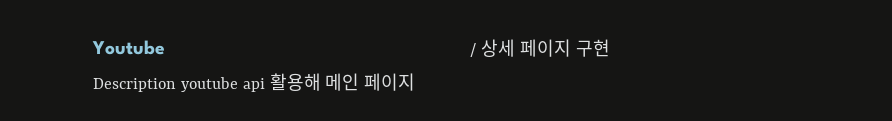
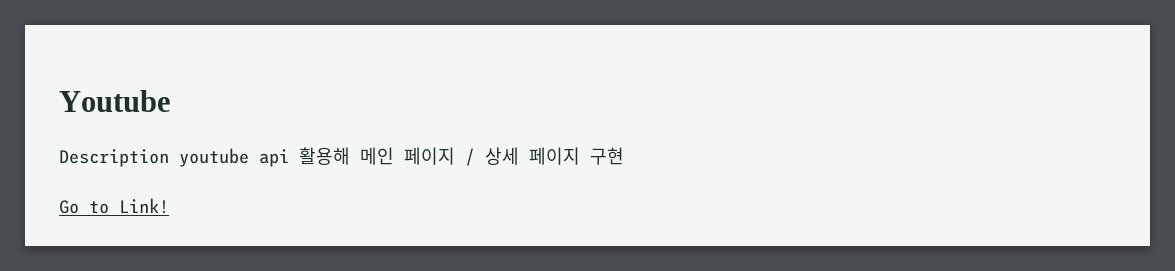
(610, 48) none -> [59,198,169,214] // Go to Link!

